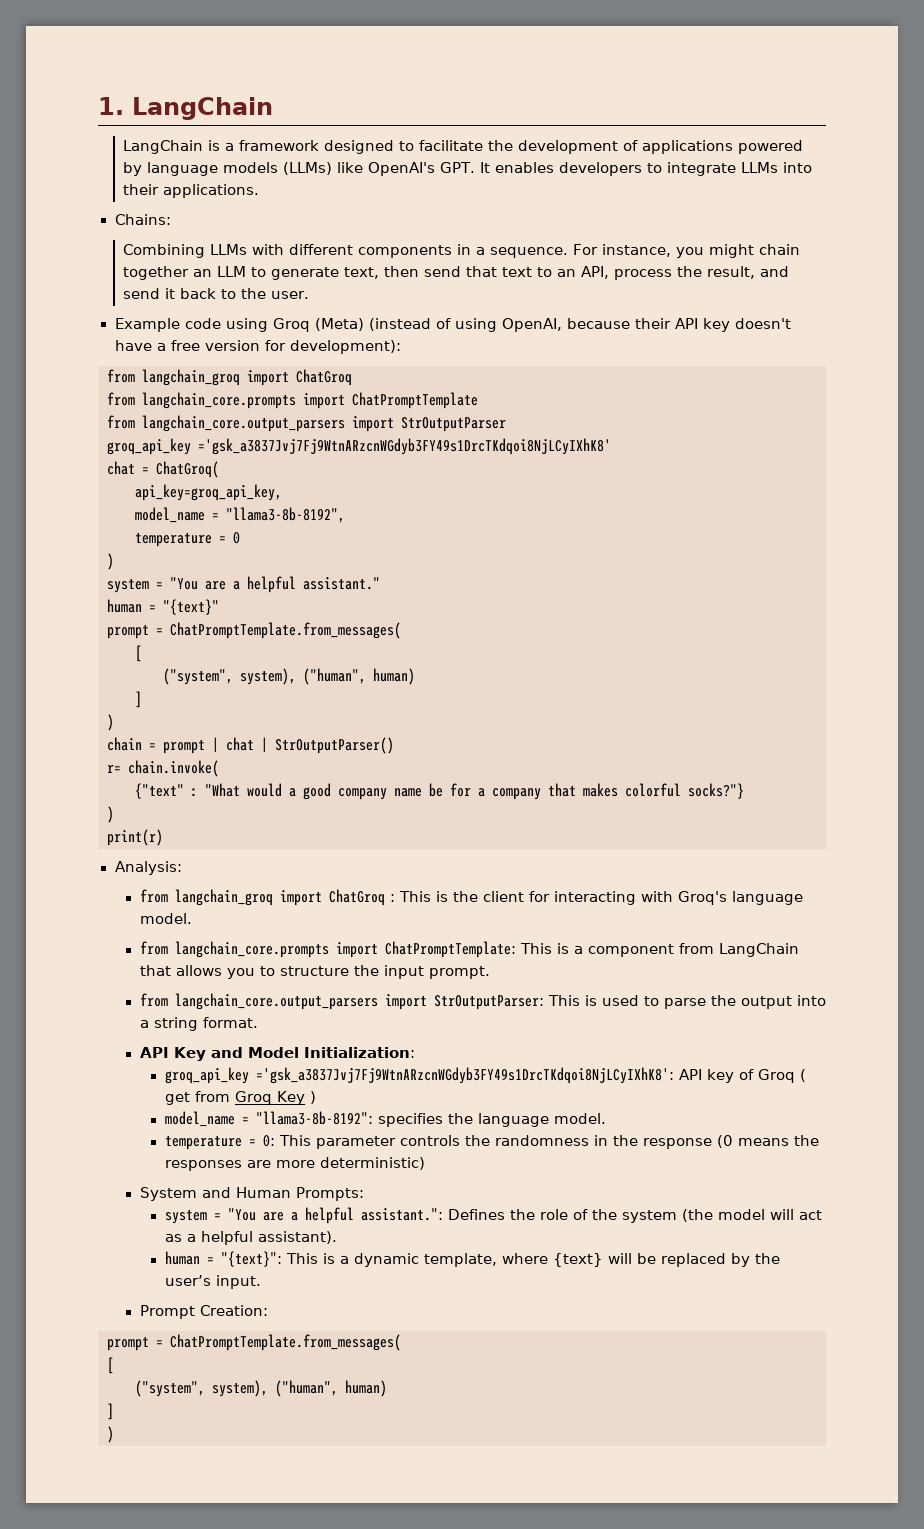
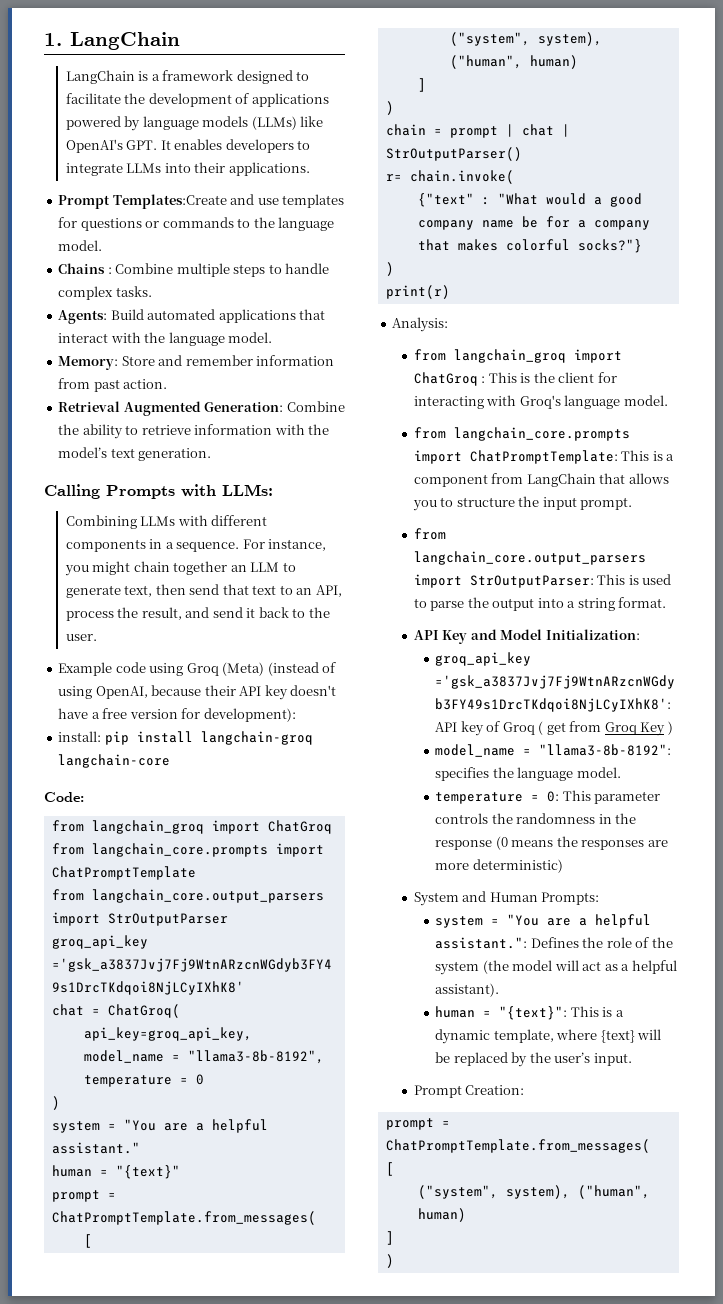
[114,214,171,225] Chains: -> [58,194,345,209] [58,217,335,231] [58,240,103,251] [58,263,330,277] [58,286,152,300] [58,309,326,324] [58,332,273,346] [58,355,335,370] [58,378,168,392] [58,401,345,416] [58,424,330,439] [58,447,212,461] [44,484,273,499] Prompt Templates:Create and use templates for questions or commands to the language model. // Chains : Combine multiple steps to handle complex tasks. // Agents: Build automated applications that interact with the language model. // Memory: Store and remember information from past action. // Retrieval Augmented Generation: Combine the ability to retrieve information with the model’s text generation. // Calling Prompts with LLMs:
(401, 347) none -> [58,731,313,745] [58,754,171,768] [44,792,84,802] // install: pip install langchain-groq langchain-core // Code:

